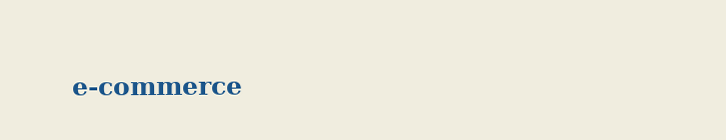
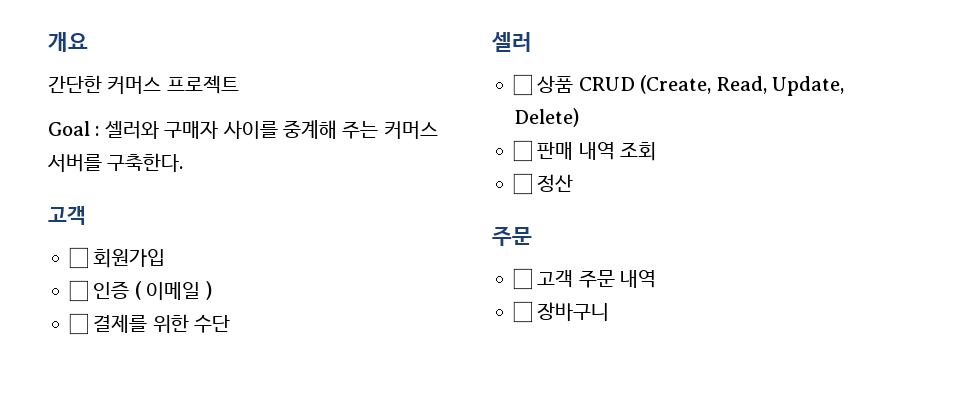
[72,81,243,96] e-commerce -> [48,32,88,52] [48,75,239,94] [48,120,438,139] [47,153,184,172] [48,206,86,225] [69,247,166,269] [69,280,212,302] [69,313,231,335] [492,32,532,52] [513,74,844,96] [514,108,579,127] [513,140,657,162] [513,173,574,195] [492,226,532,246] [513,268,657,290] [513,301,610,323] 개요 // 간단한 커머스 프로젝트 // Goal : 셀러와 구매자 사이를 중계해 주는 커머스 서버를 구축한다. // 고객 // ☐ 회원가입 // ☐ 인증 ( 이메일 ) // ☐ 결제를 위한 수단 // 셀러 // ☐ 상품 CRUD (Create, Read, Update, Delete) // ☐ 판매 내역 조회 // ☐ 정산 // 주문 // ☐ 고객 주문 내역 // ☐ 장바구니

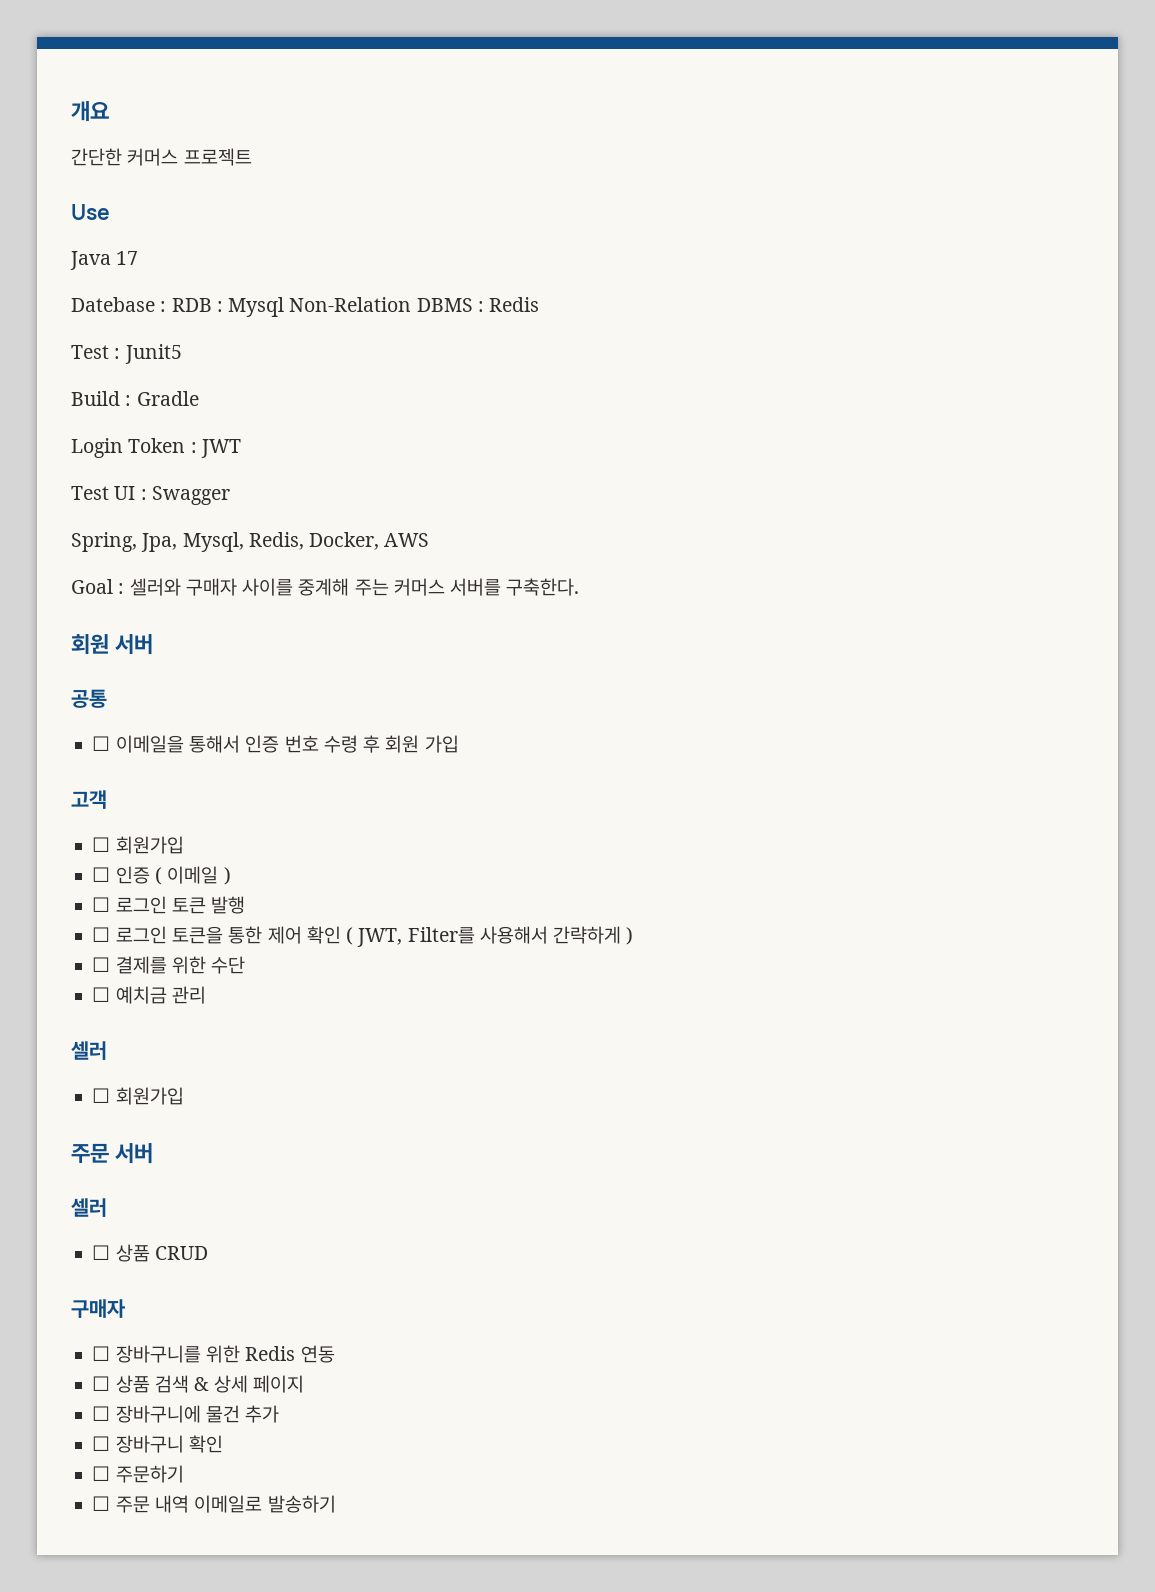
(239, 84) none -> [71,204,110,220] [70,251,139,270] [71,297,540,317] [71,344,182,364] [71,391,199,406] [71,438,241,458] [71,486,230,505] [71,532,430,552] // Use // Java 17 // Datebase : RDB : Mysql Non-Relation DBMS : Redis // Test : Junit5 // Build : Gradle // Login Token : JWT // Test UI : Swagger // Spring, Jpa, Mysql, Redis, Docker, AWS
(184, 162) none -> [71,634,154,655] [71,689,107,708] [92,735,459,753] // 회원 서버 // 공통 // ☐ 이메일을 통해서 인증 번호 수령 후 회원 가입
[93,314,231,333] [492,32,532,52] [513,74,844,96] [514,108,579,127] [513,140,657,162] [513,173,574,195] [492,226,532,246] [513,268,657,290] [513,301,610,323] 결제를 위한 수단 // 셀러 // ☐ 상품 CRUD (Create, Read, Update, Delete) // ☐ 판매 내역 조회 // ☐ 정산 // 주문 // ☐ 고객 주문 내역 // ☐ 장바구니 -> [115,896,246,914] [92,926,634,947] [92,956,246,974] [92,986,206,1004] [71,1041,107,1060] [92,1087,184,1105] [71,1143,154,1164] [71,1198,107,1217] [92,1244,208,1262] [71,1299,126,1318] [92,1345,335,1363] [92,1375,304,1393] [92,1405,280,1423] [92,1435,223,1453] [92,1465,184,1483] [92,1495,336,1513] 로그인 토큰 발행 // ☐ 로그인 토큰을 통한 제어 확인 ( JWT, Filter를 사용해서 간략하게 ) // ☐ 결제를 위한 수단 // ☐ 예치금 관리 // 셀러 // ☐ 회원가입 // 주문 서버 // 셀러 // ☐ 상품 CRUD // 구매자 // ☐ 장바구니를 위한 Redis 연동 // ☐ 상품 검색 & 상세 페이지 // ☐ 장바구니에 물건 추가 // ☐ 장바구니 확인 // ☐ 주문하기 // ☐ 주문 내역 이메일로 발송하기

